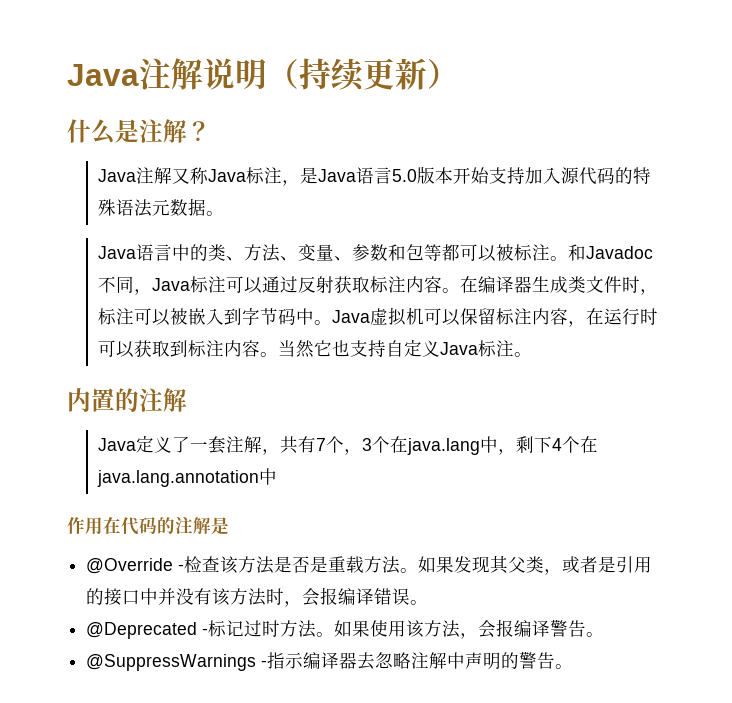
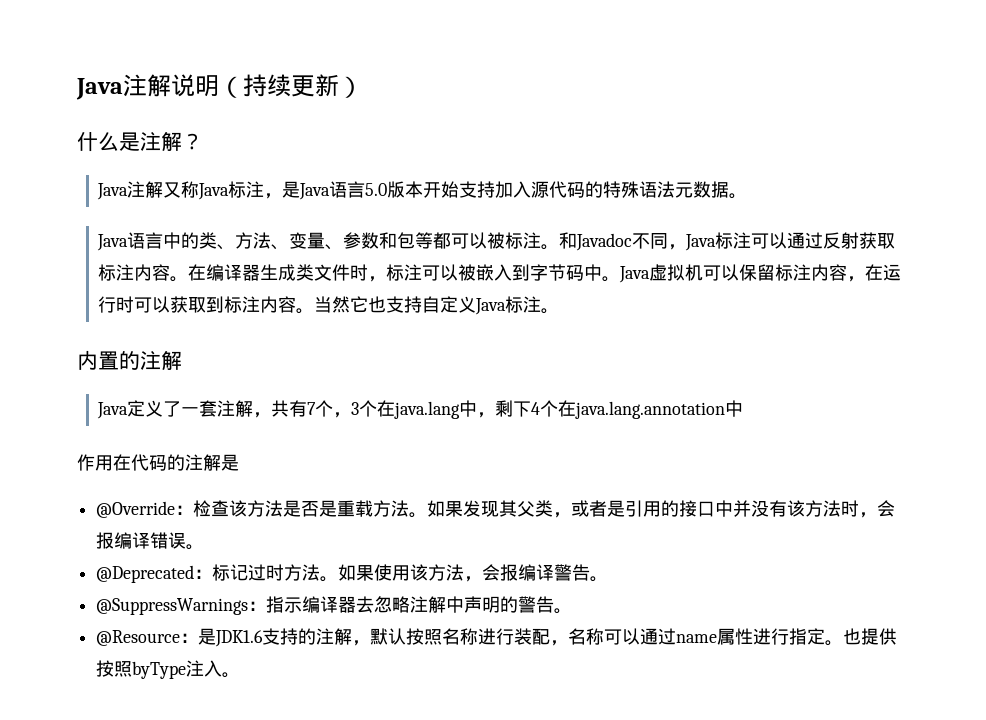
[178,564,185,571] - -> [175,505,194,515] ：
[202,628,209,635] - -> [194,569,213,579] ：
[261,660,268,667] - -> [248,601,267,611] ：
(574, 666) none -> [96,628,898,647] [96,660,241,679] // @Resource：是JDK1.6支持的注解，默认按照名称进行装配，名称可以通过name属性进行指定。也提供按照byType注入。

